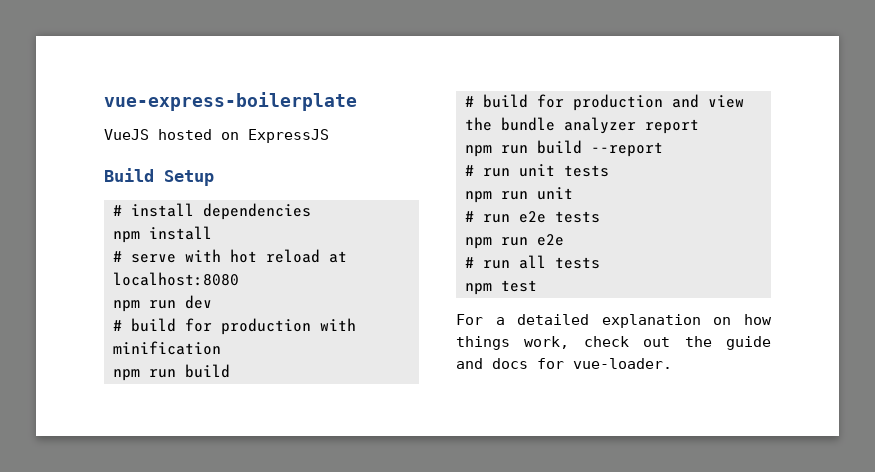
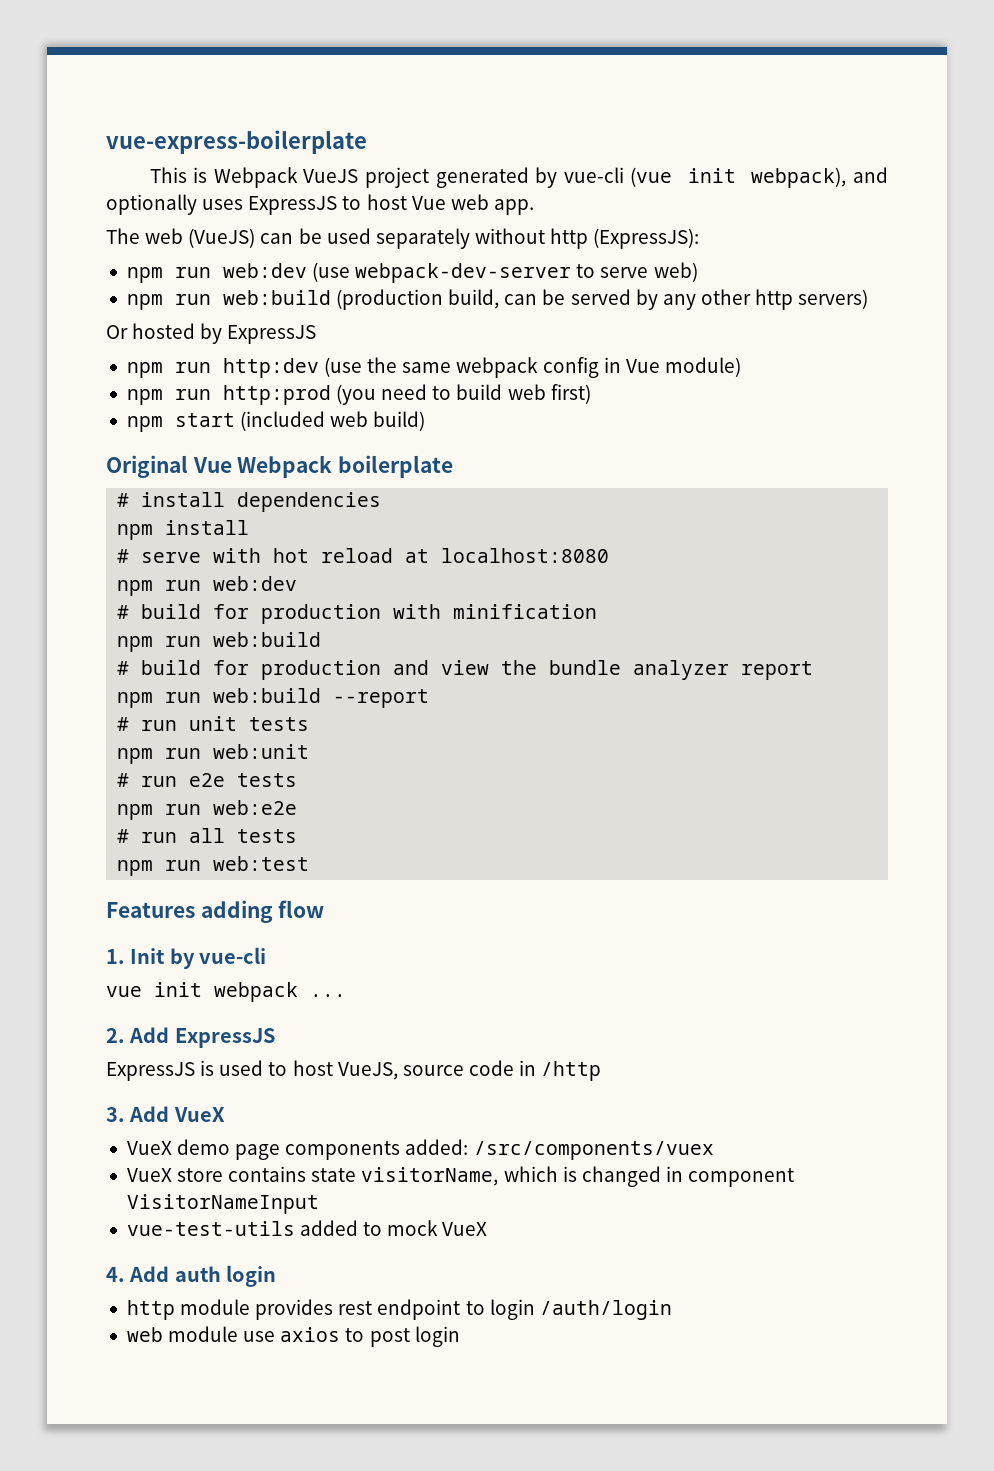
[104,129,329,143] [104,168,214,186] VueJS hosted on ExpressJS // Build Setup -> [149,167,888,188] [106,194,534,215] [106,228,700,249] [126,262,698,283] [126,289,869,310] [106,323,317,344] [126,357,741,378] [126,384,591,405] [126,411,426,432] [106,455,454,478] This is Webpack VueJS project generated by vue-cli (vue init webpack), and optionally uses ExpressJS to host Vue web app. // The web (VueJS) can be used separately without http (ExpressJS): // npm run web:dev (use webpack-dev-server to serve web) // npm run web:build (production build, can be served by any other http servers) // Or hosted by ExpressJS // npm run http:dev (use the same webpack config in Vue module) // npm run http:prod (you need to build web first) // npm start (included web build) // Original Vue Webpack boilerplate
[185,295,212,309] dev -> [213,576,298,591] web:dev
[185,364,230,378] build -> [213,632,322,647] web:build
[537,140,582,154] build -> [213,688,322,703] web:build
[537,187,573,200] unit -> [213,744,310,759] web:unit
[537,234,564,246] e2e -> [213,800,298,815] web:e2e
[501,280,537,292] [456,314,772,328] [456,336,771,350] [456,358,672,369] test // For a detailed explanation on how things work, check out the guide and docs for vue-loader. -> [165,856,310,871] [106,900,325,923] [106,947,267,969] [106,982,346,1002] [106,1027,275,1048] [106,1060,602,1081] [106,1106,225,1122] [126,1139,714,1160] [126,1166,795,1187] [126,1194,319,1214] [126,1220,488,1236] [106,1265,277,1287] [126,1299,672,1320] [126,1326,460,1347] run web:test // Features adding flow // 1. Init by vue-cli // vue init webpack ... // 2. Add ExpressJS // ExpressJS is used to host VueJS, source code in /http // 3. Add VueX // VueX demo page components added: /src/components/vuex // VueX store contains state visitorName, which is changed in component VisitorNameInput // vue-test-utils added to mock VueX // 4. Add auth login // http module provides rest endpoint to login /auth/login // web module use axios to post login

